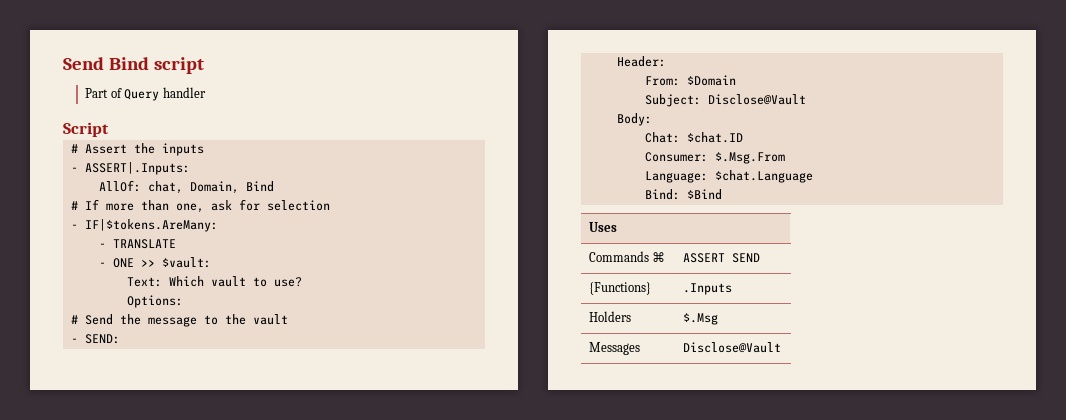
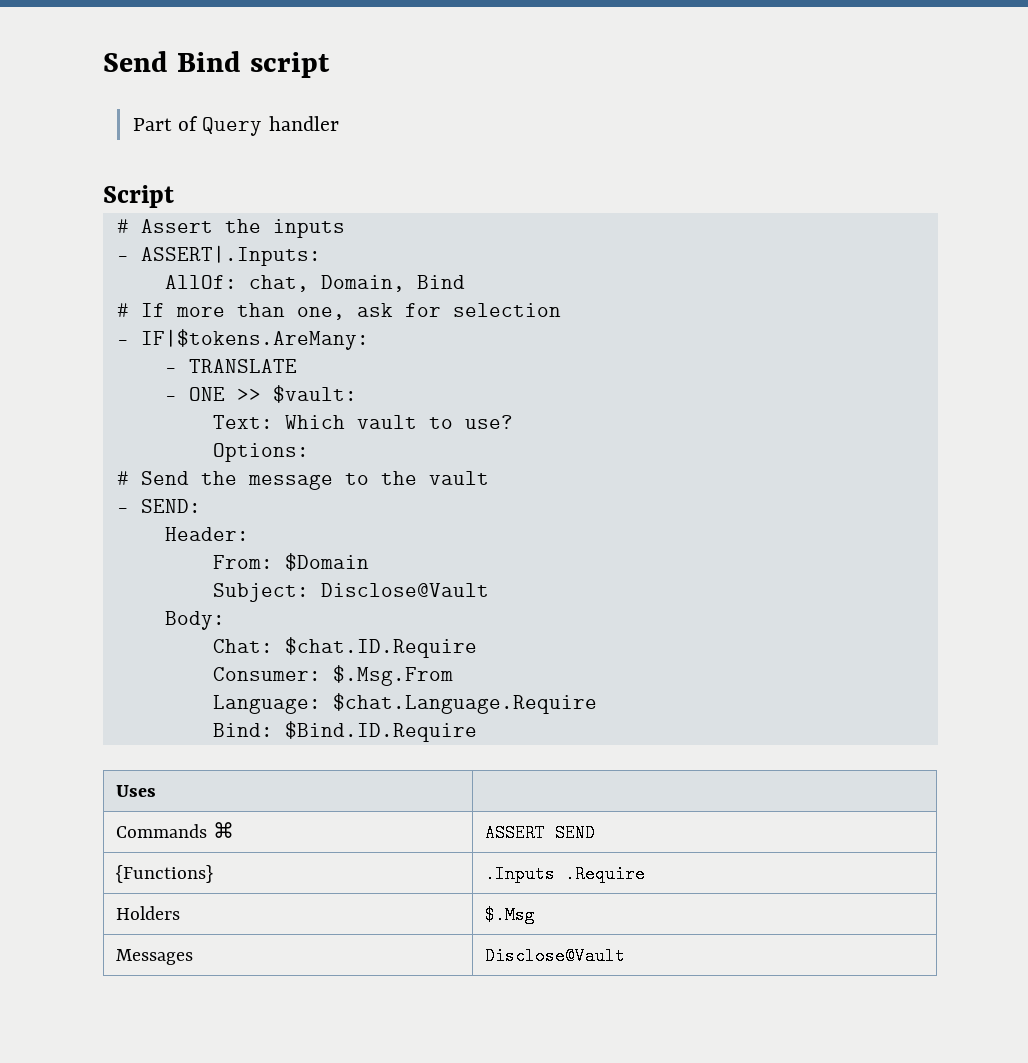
[686,132,743,143] $chat.ID -> [284,637,477,658] $chat.ID.Require
[714,170,813,183] $chat.Language -> [332,693,597,714] $chat.Language.Require
[686,189,722,200] $Bind -> [284,721,477,742] $Bind.ID.Require
(732, 289) none -> [565,865,646,883] .Require

